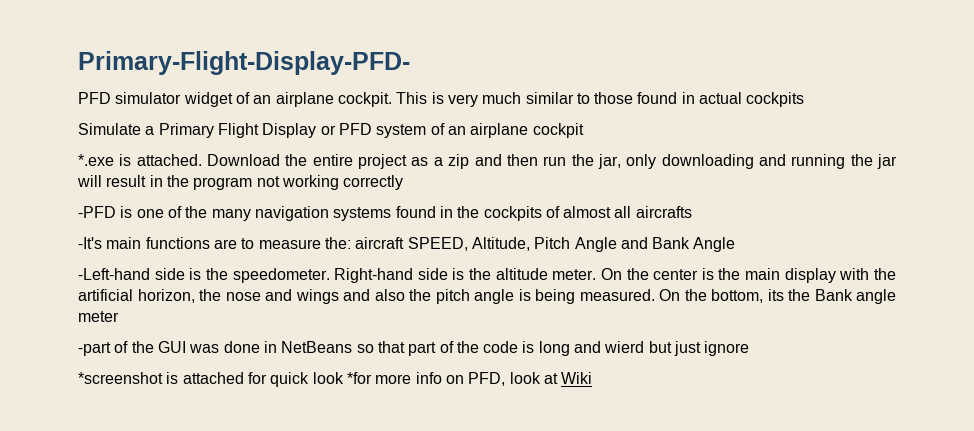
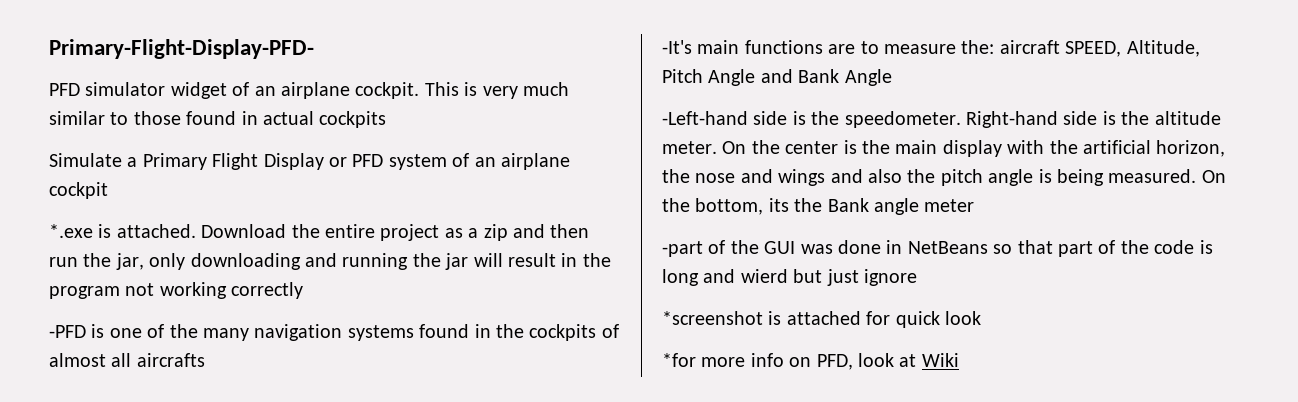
(344, 378) none -> (981, 318) //

